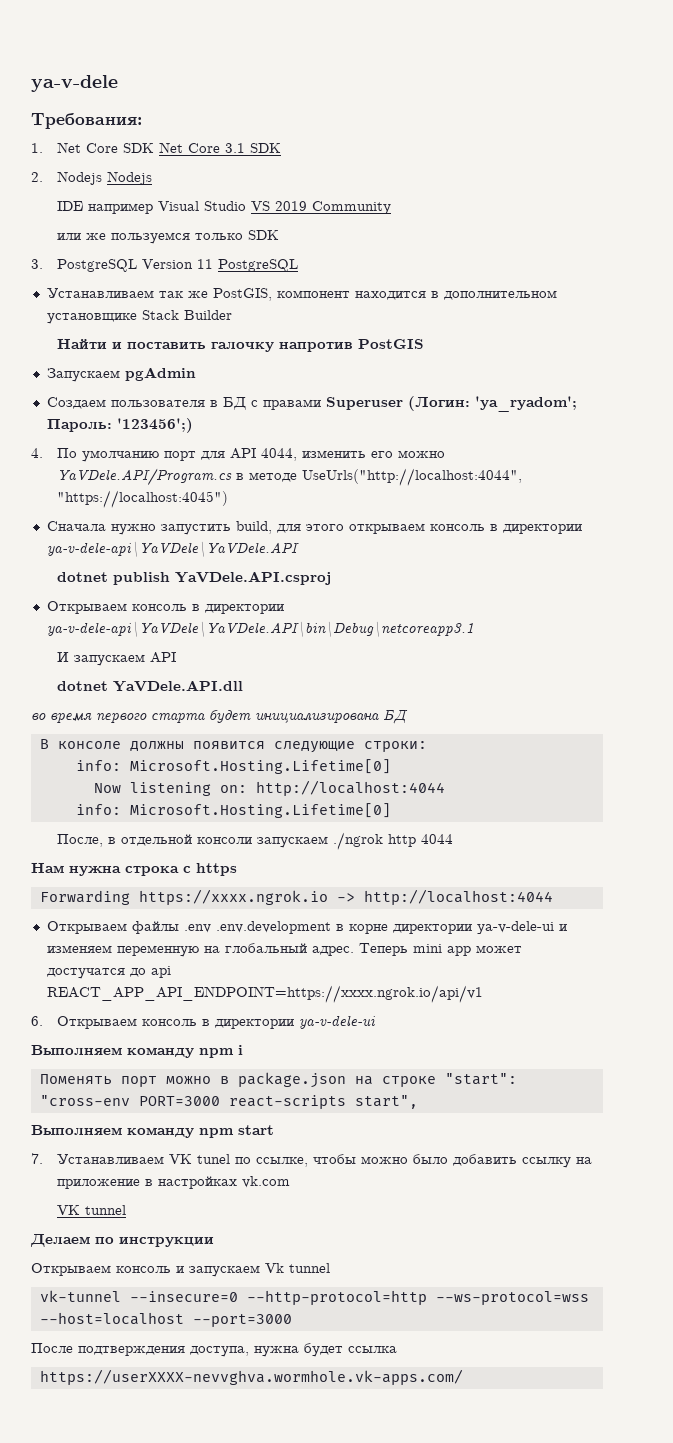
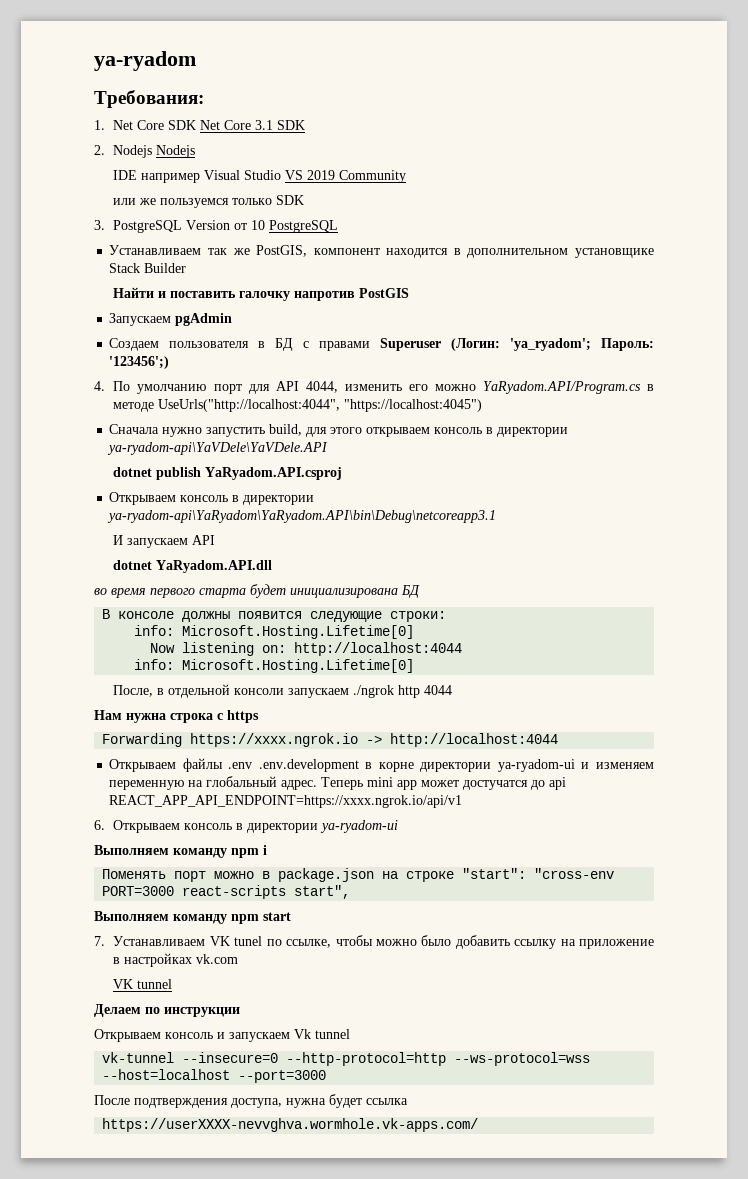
[31,75,118,92] ya-v-dele -> [94,51,196,71] ya-ryadom
[196,259,213,269] 11 -> [234,220,266,230] от 10
[56,468,232,486] YaVDele.API/Program.cs -> [482,381,641,394] YaRyadom.API/Program.cs
[46,541,299,557] ya-v-dele-api\YaVDele\YaVDele.API -> [107,442,329,455] ya-ryadom-api\YaVDele\YaVDele.API
[174,571,331,585] [46,601,284,614] [46,621,474,637] YaVDele.API.csproj // Открываем консоль в директории ya-v-dele-api\YaVDele\YaVDele.API\bin\Debug\netcoreapp3.1 -> [205,467,343,480] [109,492,315,505] [107,510,497,523] YaRyadom.API.csproj // Открываем консоль в директории ya-ryadom-api\YaRyadom\YaRyadom.API\bin\Debug\netcoreapp3.1
[112,680,243,692] YaVDele.API.dll -> [156,560,273,573] YaRyadom.API.dll
[476,921,554,934] ya-v-dele-ui -> [497,759,575,772] ya-ryadom-ui
[298,1015,375,1029] ya-v-dele-ui -> [320,820,399,833] ya-ryadom-ui

